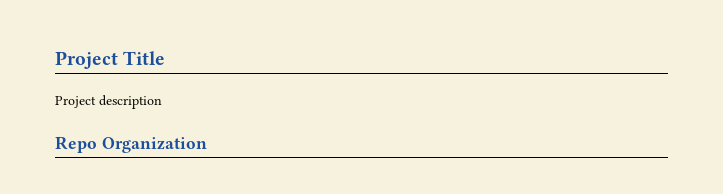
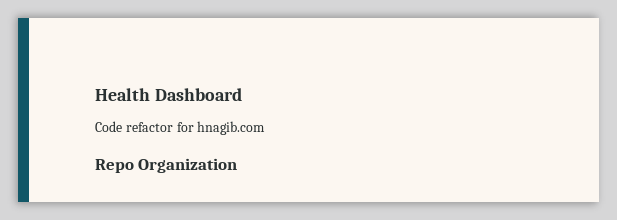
[55,51,166,69] [55,95,162,109] Project Title // Project description -> [95,88,242,101] [95,121,266,135] Health Dashboard // Code refactor for hnagib.com

